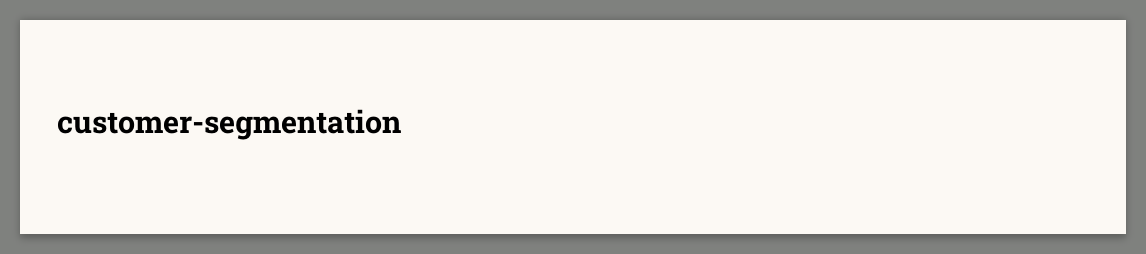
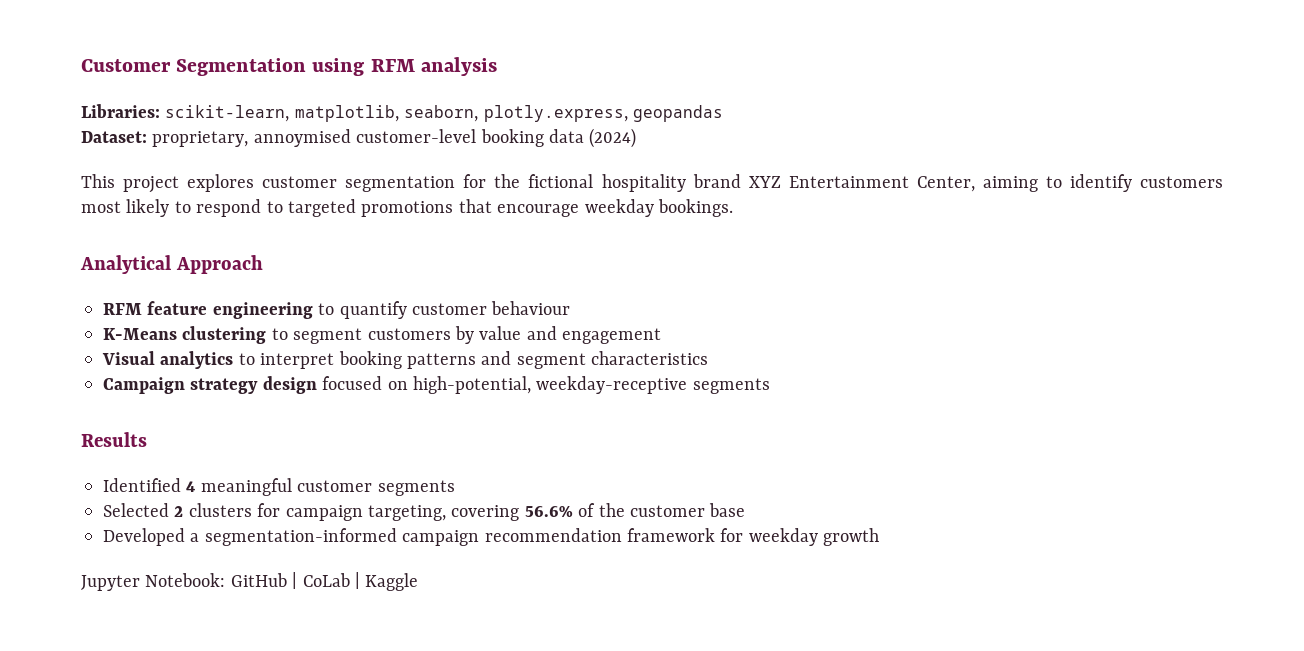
[57,109,401,140] customer-segmentation -> [81,57,497,76] [81,104,723,122] [81,128,637,148] [81,174,1223,193] [81,199,733,217] [80,255,263,274] [103,301,571,319] [103,326,662,344] [102,351,709,369] [103,376,770,394] [81,432,147,447] [103,478,455,496] [103,503,746,521] [103,528,880,546] [81,572,419,591] Customer Segmentation using RFM analysis // Libraries: scikit-learn, matplotlib, seaborn, plotly.express, geopandas // Dataset: proprietary, annoymised customer-level booking data (2024) // This project explores customer segmentation for the fictional hospitality brand XYZ Entertainment Center, aiming to identify customers most likely to respond to targeted promotions that encourage weekday bookings. // Analytical Approach // RFM feature engineering to quantify customer behaviour // K-Means clustering to segment customers by value and engagement // Visual analytics to interpret booking patterns and segment characteristics // Campaign strategy design focused on high-potential, weekday-receptive segments // Results // Identified 4 meaningful customer segments // Selected 2 clusters for campaign targeting, covering 56.6% of the customer base // Developed a segmentation-informed campaign recommendation framework for weekday growth // Jupyter Notebook: GitHub | CoLab | Kaggle

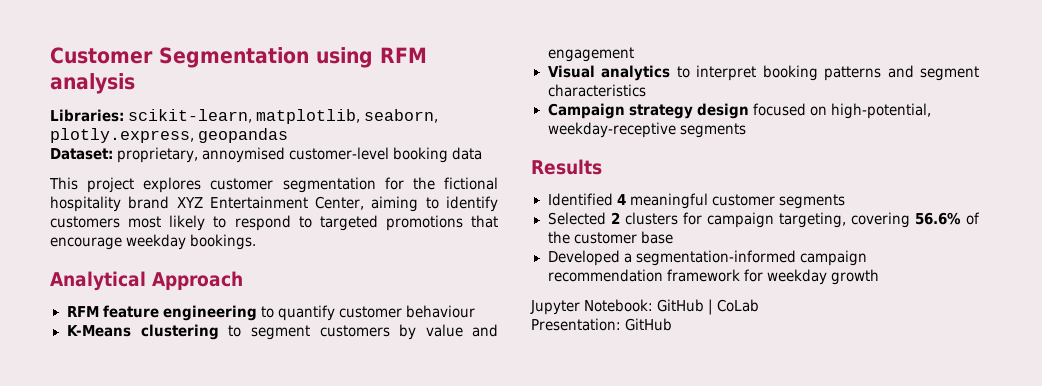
[589,128,637,148] (2024) -> (483, 153) none
[355,572,419,591] | Kaggle -> [531,318,673,331] // Presentation: GitHub

